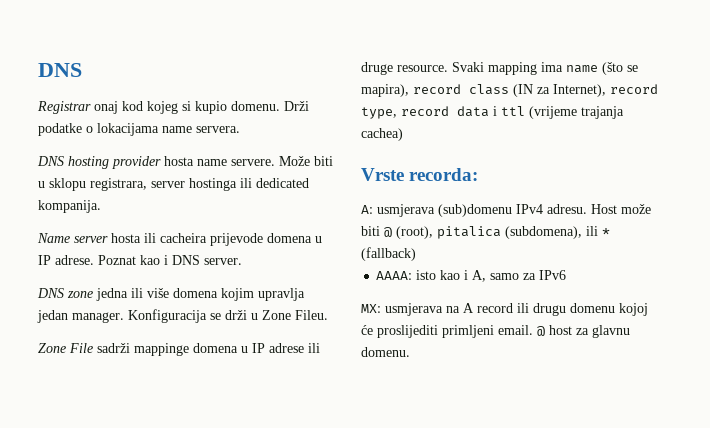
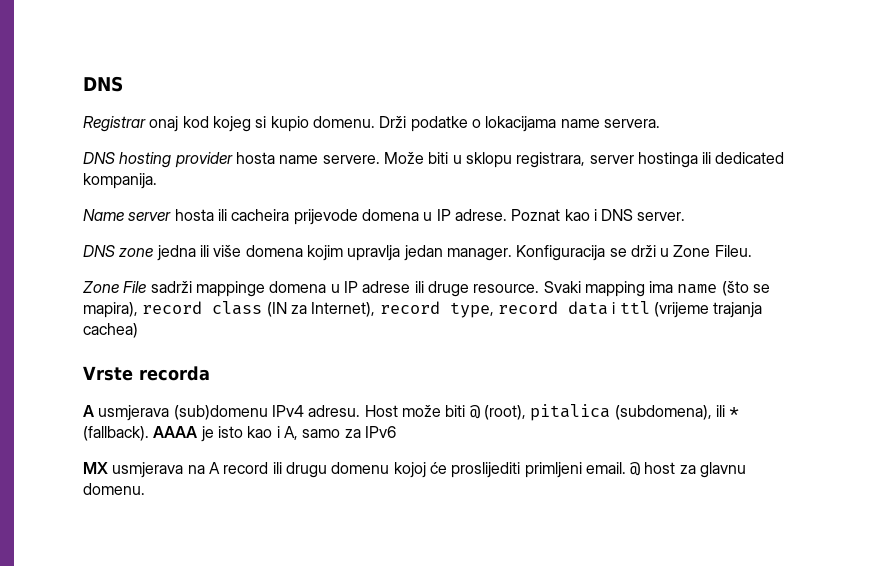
[409,168,479,181] [361,205,373,214] recorda: // A: -> [139,366,210,381] [83,405,94,417] recorda // A
[361,247,416,261] [376,271,413,280] (fallback) // AAAA: -> [83,426,214,442] (fallback). AAAA je
[361,304,381,313] MX: -> [83,462,108,474] MX

